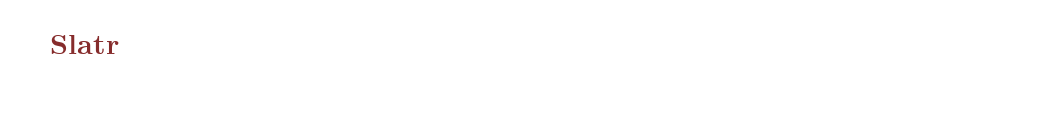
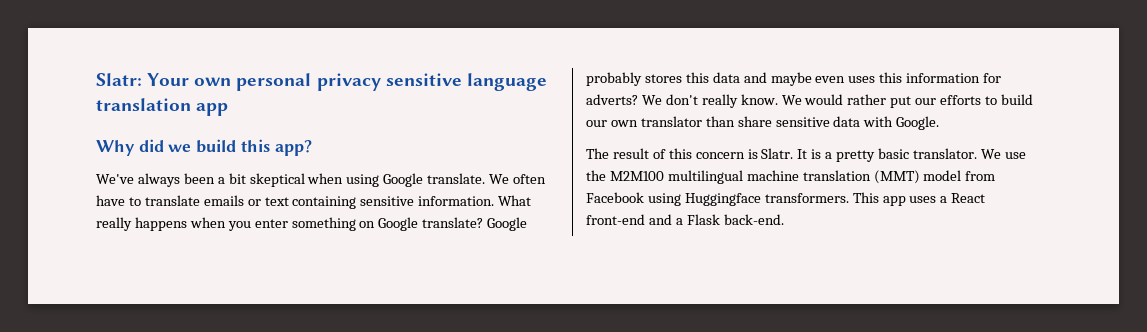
[50,35,119,54] Slatr -> [96,73,547,91] [96,98,229,116] [96,139,312,156] [96,173,547,187] [96,195,532,209] [96,217,528,231] [586,72,1002,86] [586,94,1033,108] [586,116,940,130] [586,148,1026,162] [586,170,996,184] [586,192,986,206] [586,214,784,225] Slatr: Your own personal privacy sensitive language translation app // Why did we build this app? // We've always been a bit skeptical when using Google translate. We often have to translate emails or text containing sensitive information. What really happens when you enter something on Google translate? Google probably stores this data and maybe even uses this information for adverts? We don't really know. We would rather put our efforts to build our own translator than share sensitive data with Google. // The result of this concern is Slatr. It is a pretty basic translator. We use the M2M100 multilingual machine translation (MMT) model from Facebook using Huggingface transformers. This app uses a React front-end and a Flask back-end.

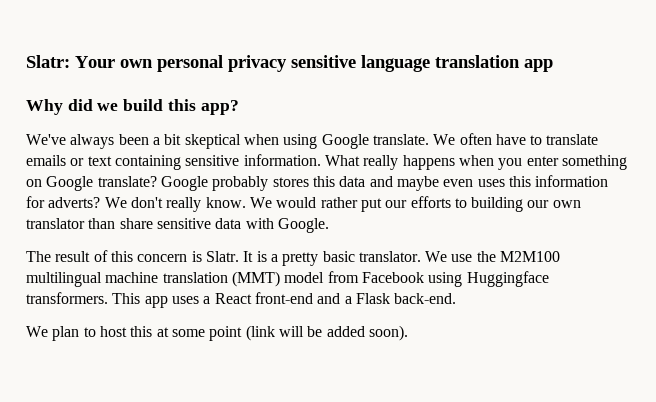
[1000,94,1033,105] build -> [471,197,524,212] building
(784, 219) none -> [26,325,408,341] // We plan to host this at some point (link will be added soon).

